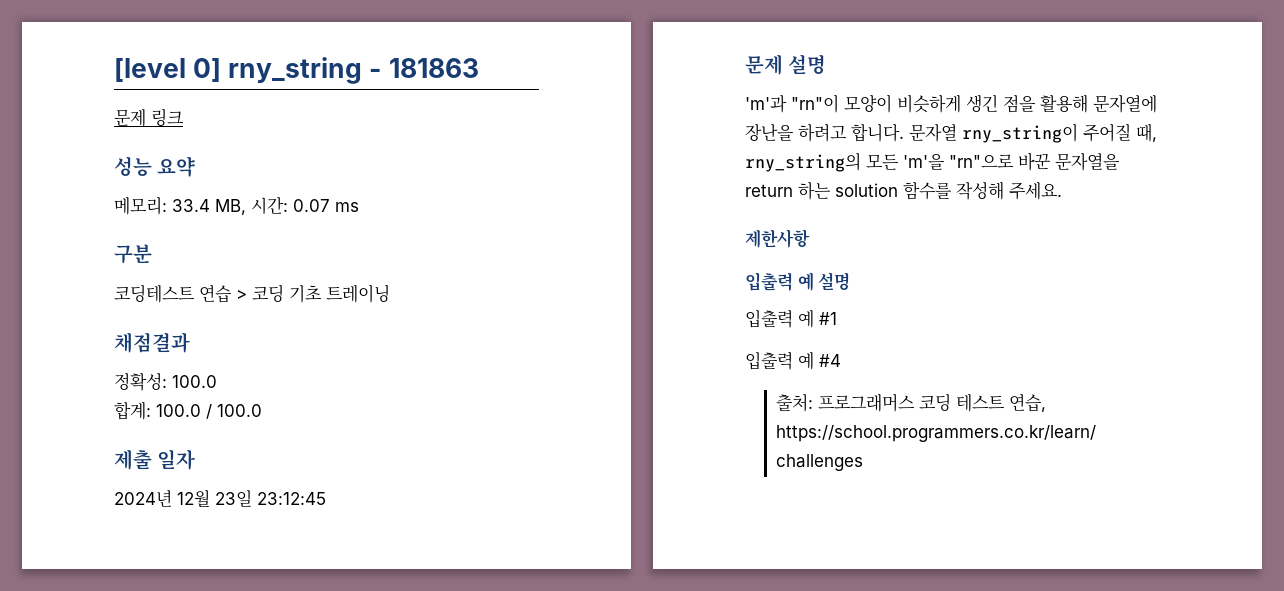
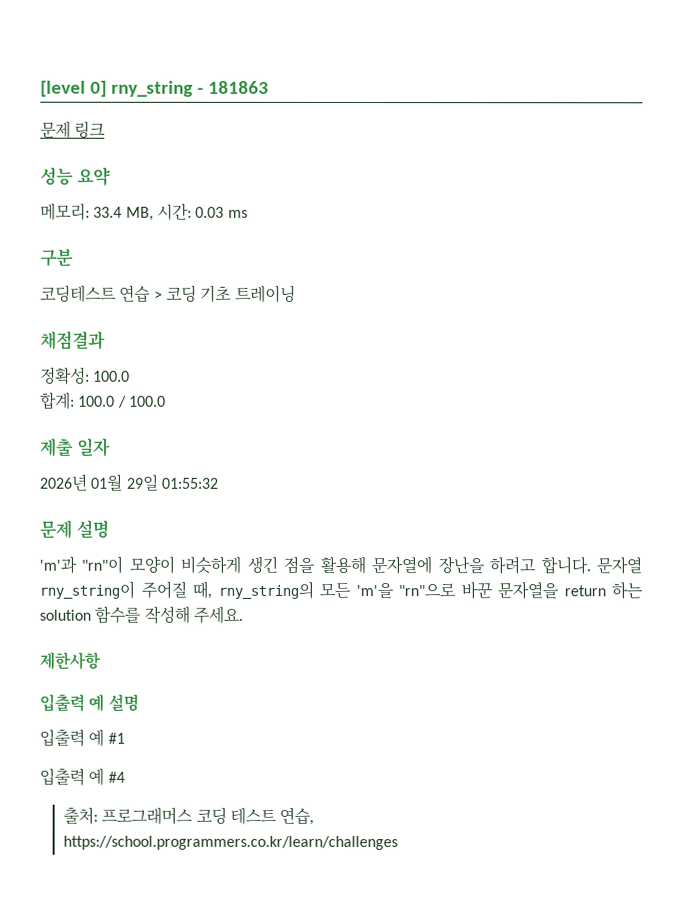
[293,199,330,212] 0.07 -> [195,206,225,218] 0.03
[114,490,326,507] 2024년 12월 23일 23:12:45 -> [39,473,218,491] 2026년 01월 29일 01:55:32

